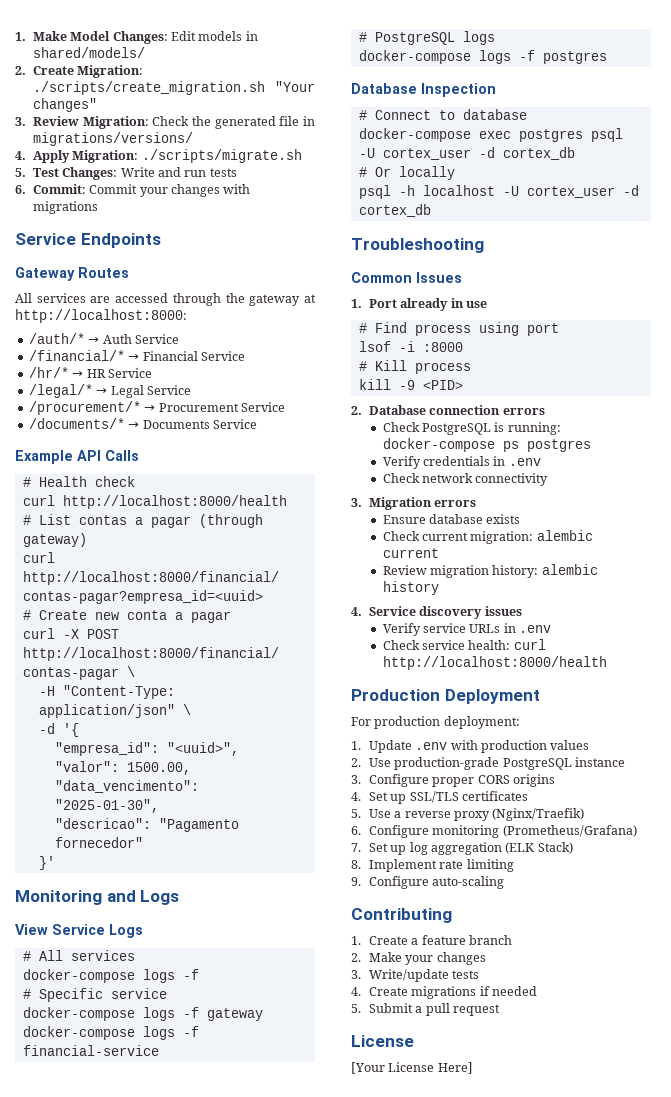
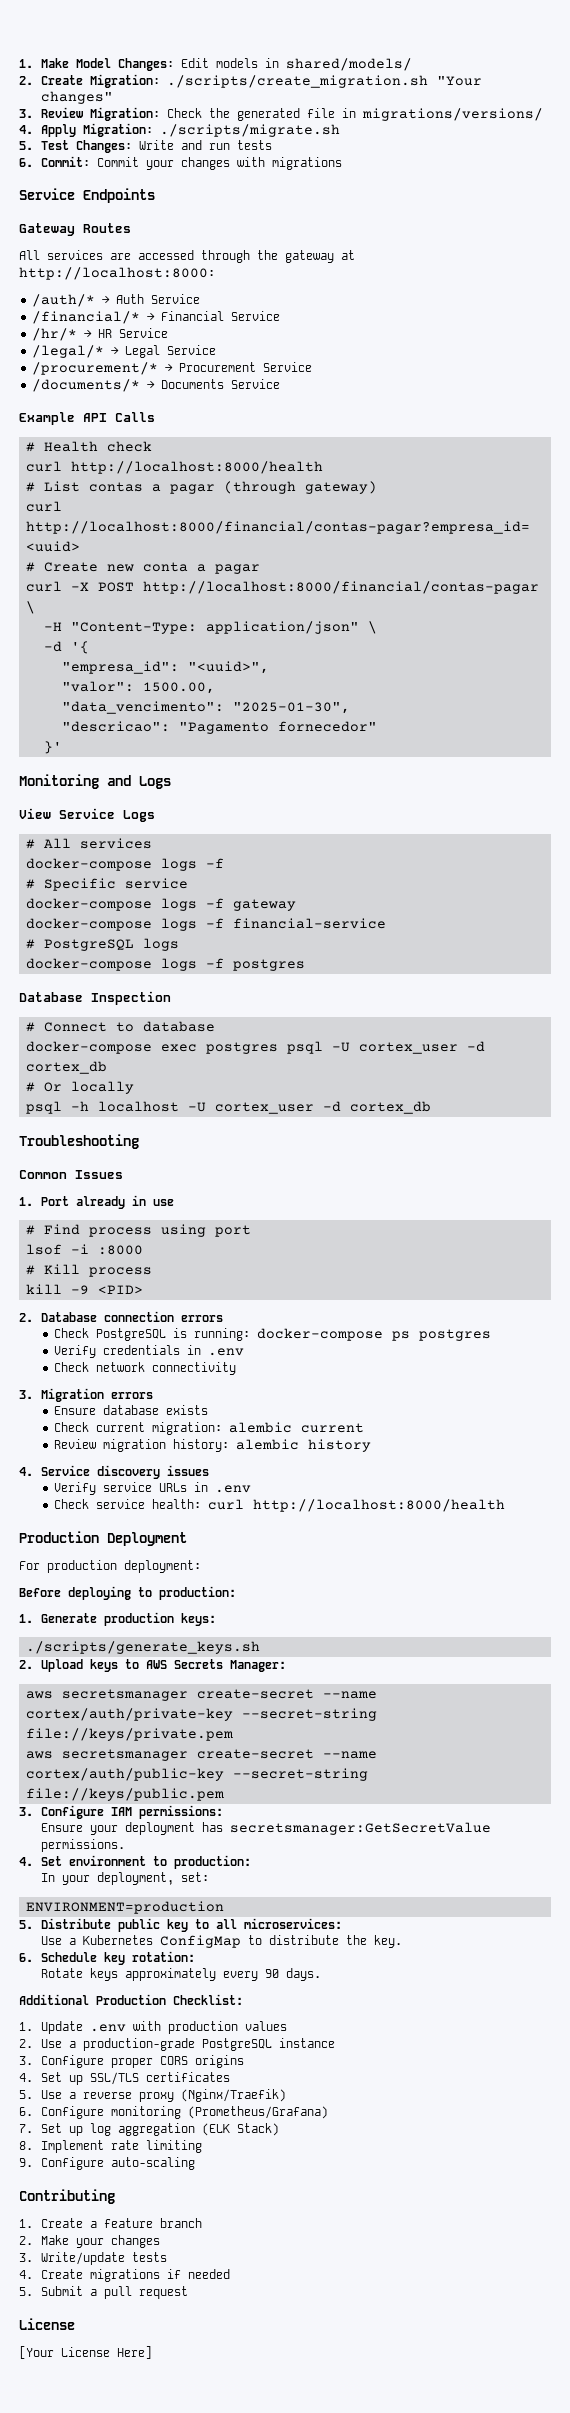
(520, 722) none -> [19,1586,236,1600] [19,1612,216,1626] [26,1641,261,1654] [19,1659,286,1672] [26,1689,378,1701] [26,1708,378,1721] [26,1728,234,1741] [26,1749,378,1761] [26,1768,369,1781] [26,1788,225,1801] [19,1805,223,1819] [40,1822,491,1835] [40,1839,125,1852] [19,1855,251,1869] [40,1872,209,1885] [26,1901,225,1914] [19,1918,342,1932] [40,1935,402,1948] [19,1951,195,1965] [40,1968,321,1981] [19,1994,243,2005] // Before deploying to production: // 1. Generate production keys: // ./scripts/generate_keys.sh // 2. Upload keys to AWS Secrets Manager: // aws secretsmanager create-secret --name cortex/auth/private-key --secret-string file://keys/private.pem // aws secretsmanager create-secret --name cortex/auth/public-key --secret-string file://keys/public.pem // 3. Configure IAM permissions: // Ensure your deployment has secretsmanager:GetSecretValue permissions. // 4. Set environment to production: // In your deployment, set: // ENVIRONMENT=production // 5. Distribute public key to all microservices: // Use a Kubernetes ConfigMap to distribute the key. // 6. Schedule key rotation: // Rotate keys approximately every 90 days. // Additional Production Checklist:
(391, 762) none -> [68,2041,76,2048] a

